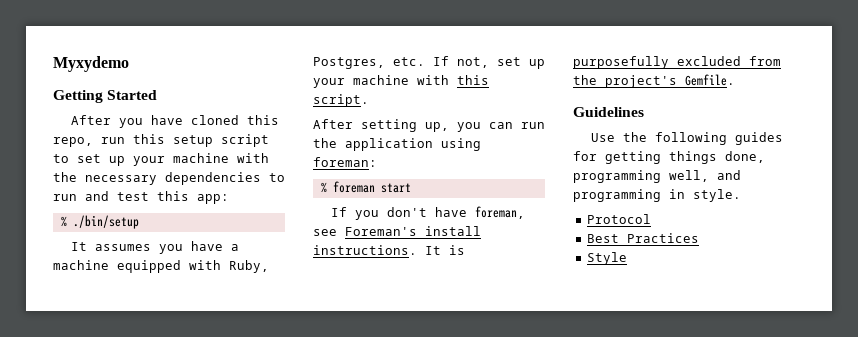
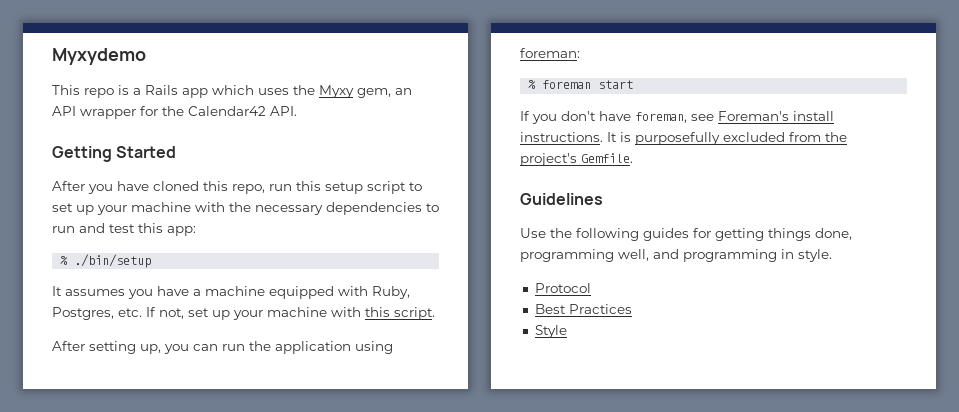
(129, 64) none -> [52,85,412,98] [52,106,297,119] // This repo is a Rails app which uses the Myxy gem, an API wrapper for the Calendar42 API.

